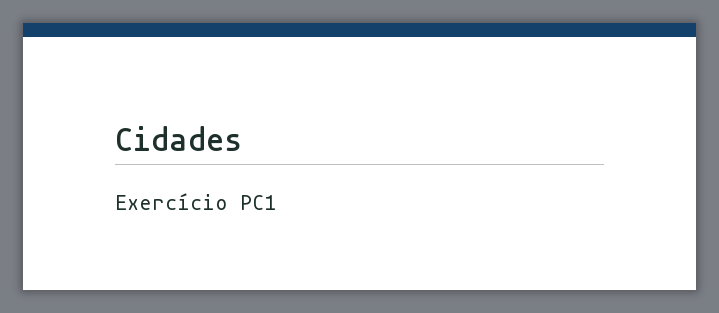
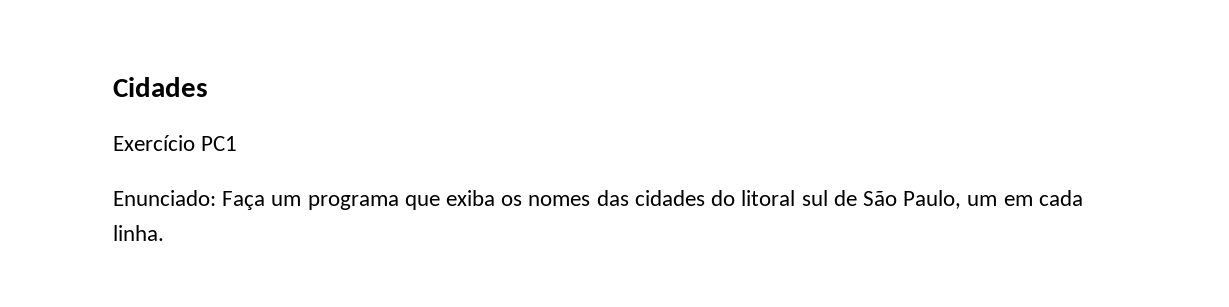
(276, 202) none -> [113,190,1083,210] [113,225,164,241] // Enunciado: Faça um programa que exiba os nomes das cidades do litoral sul de São Paulo, um em cada linha.

